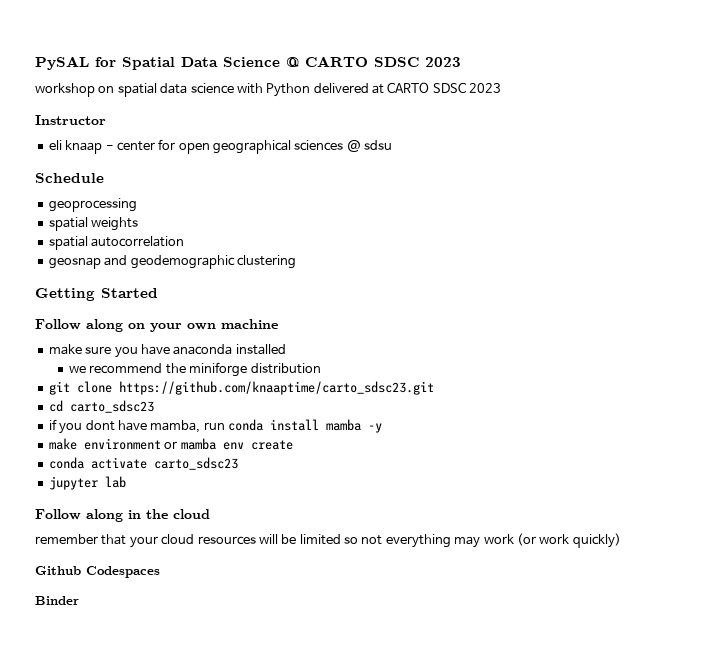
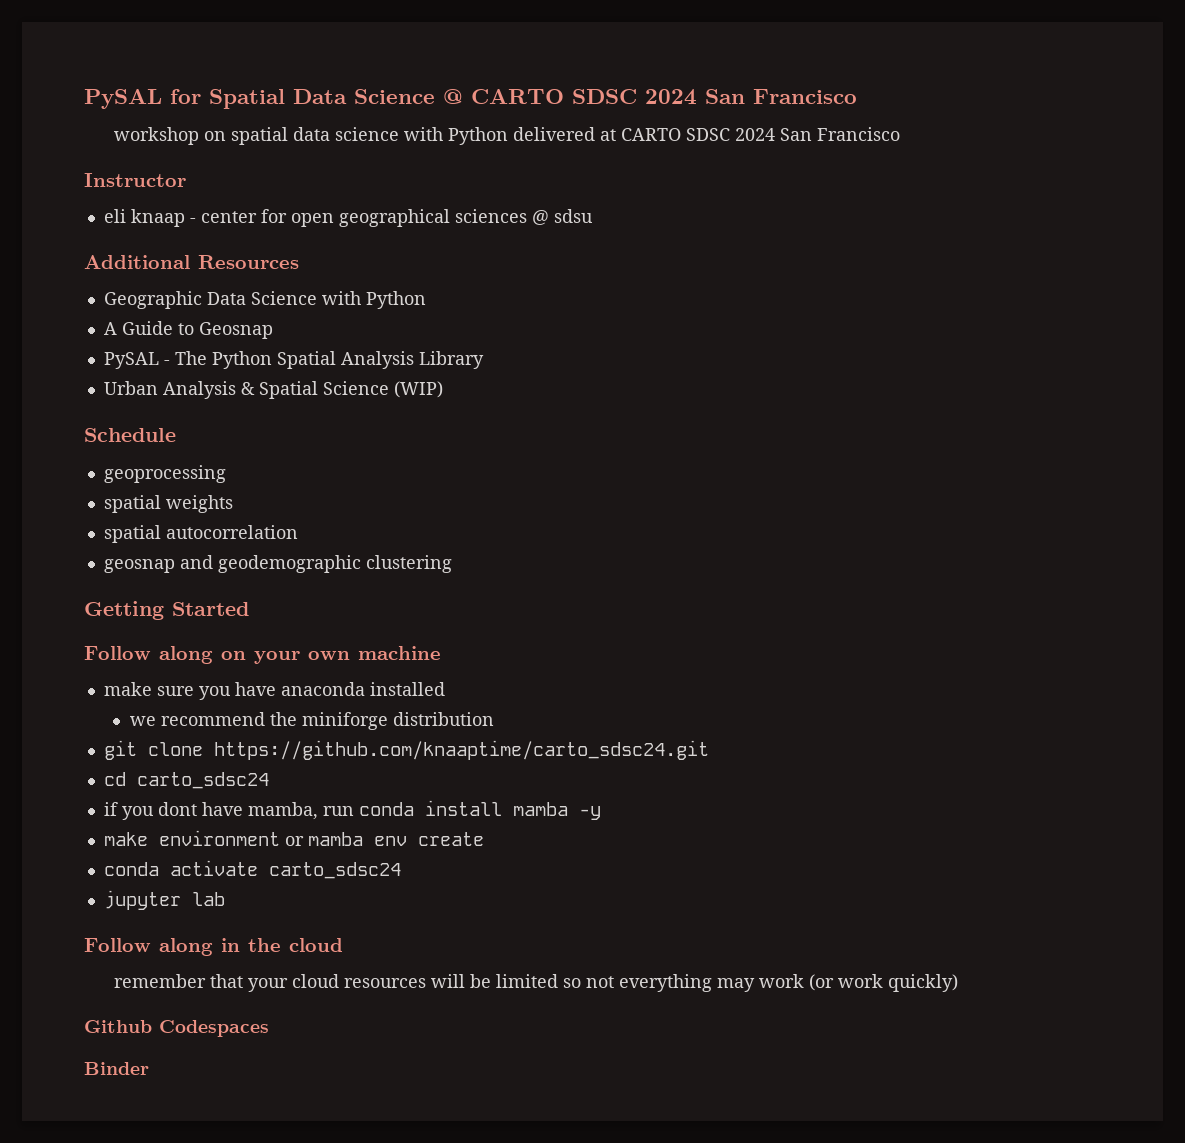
[425,57,461,67] 2023 -> [645,89,857,105] 2024 San Francisco
[469,83,502,93] 2023 -> [735,127,901,141] 2024 San Francisco
(393, 145) none -> [84,255,299,269] [103,291,426,309] [103,321,273,339] [103,351,484,369] [103,381,443,399] // Additional Resources // Geographic Data Science with Python // A Guide to Geosnap // PySAL - The Python Spatial Analysis Library // Urban Analysis & Spatial Science (WIP)
[118,381,434,395] https://github.com/knaaptime/carto_sdsc23.git -> [213,740,709,760] https://github.com/knaaptime/carto_sdsc24.git
[69,400,154,413] carto_sdsc23 -> [136,772,269,789] carto_sdsc24
[153,457,238,470] carto_sdsc23 -> [268,862,401,879] carto_sdsc24

